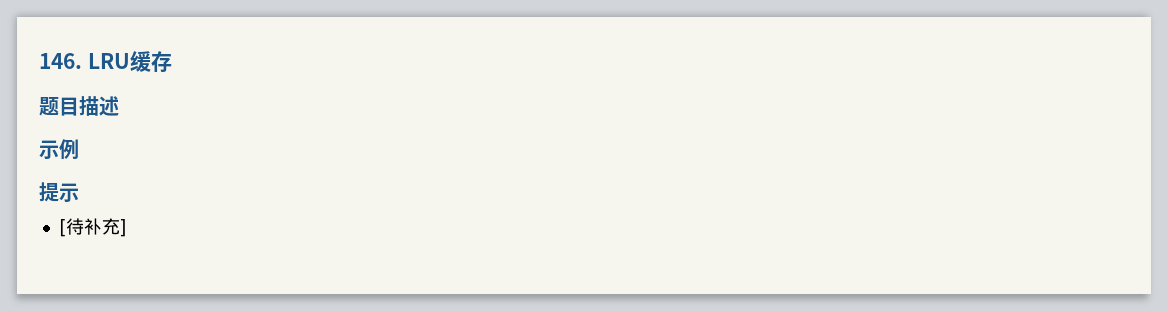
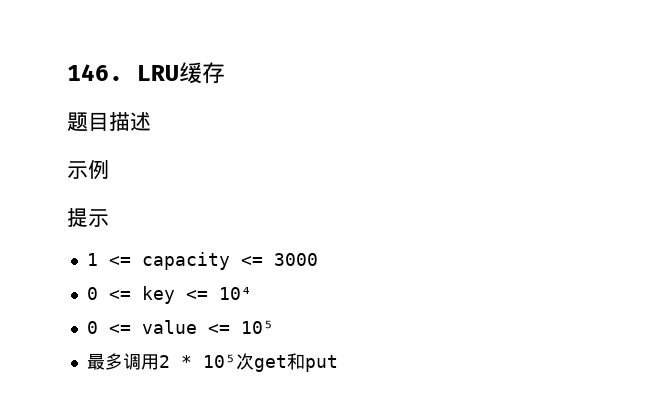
[58,218,127,237] [待补充] -> [86,252,318,270] [86,286,252,304] [86,320,274,334] [86,353,338,372] 1 <= capacity <= 3000 // 0 <= key <= 10⁴ // 0 <= value <= 10⁵ // 最多调用2 * 10⁵次get和put

